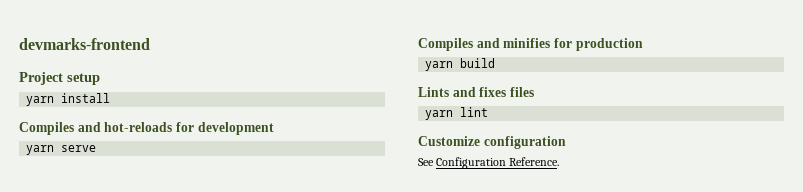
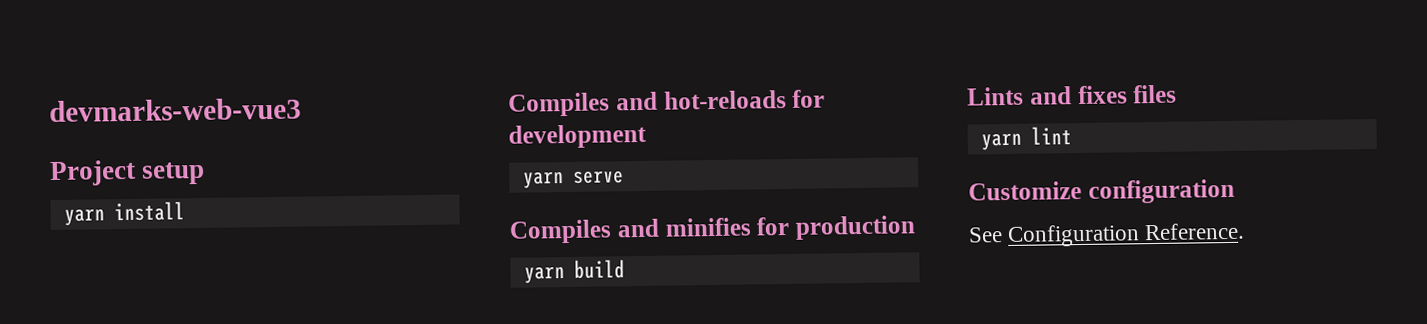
[19,38,150,50] devmarks-frontend -> [49,97,302,123] devmarks-web-vue3

